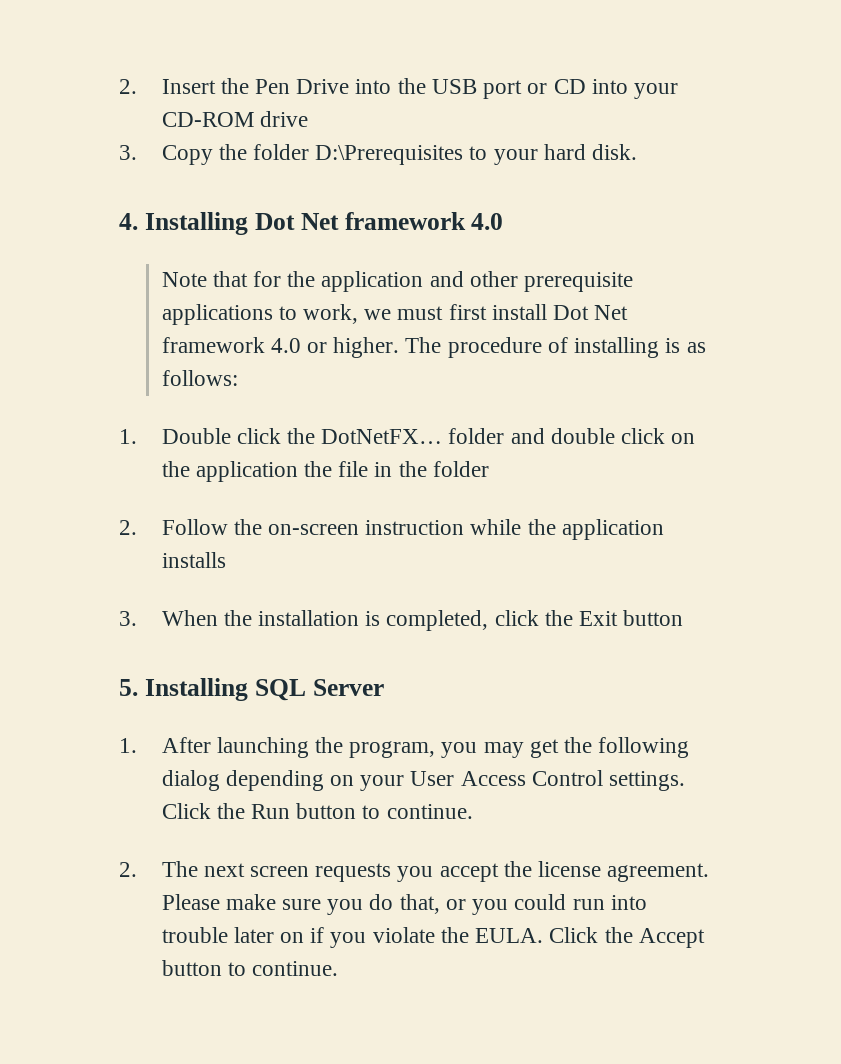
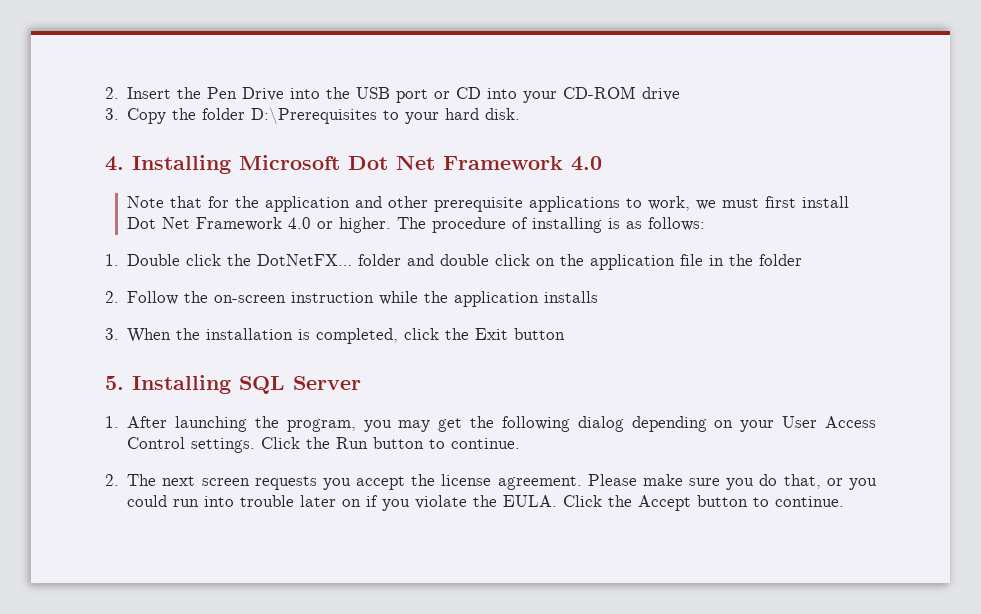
[254,212,466,230] Dot Net framework -> [239,155,563,170] Microsoft Dot Net Framework
[161,337,265,353] framework -> [195,217,282,231] Framework
[304,461,333,477] the -> (676, 262) none

